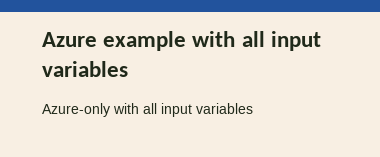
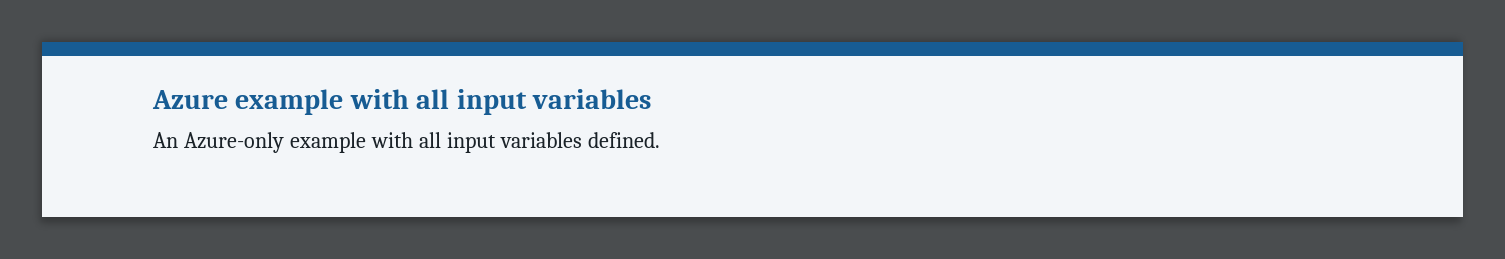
[42,103,253,117] Azure-only with all input variables -> [153,132,660,153] An Azure-only example with all input variables defined.

